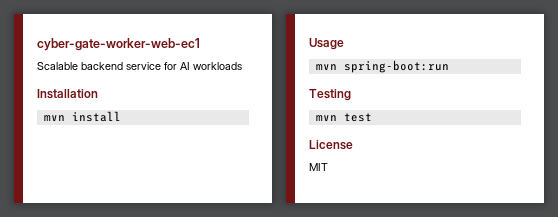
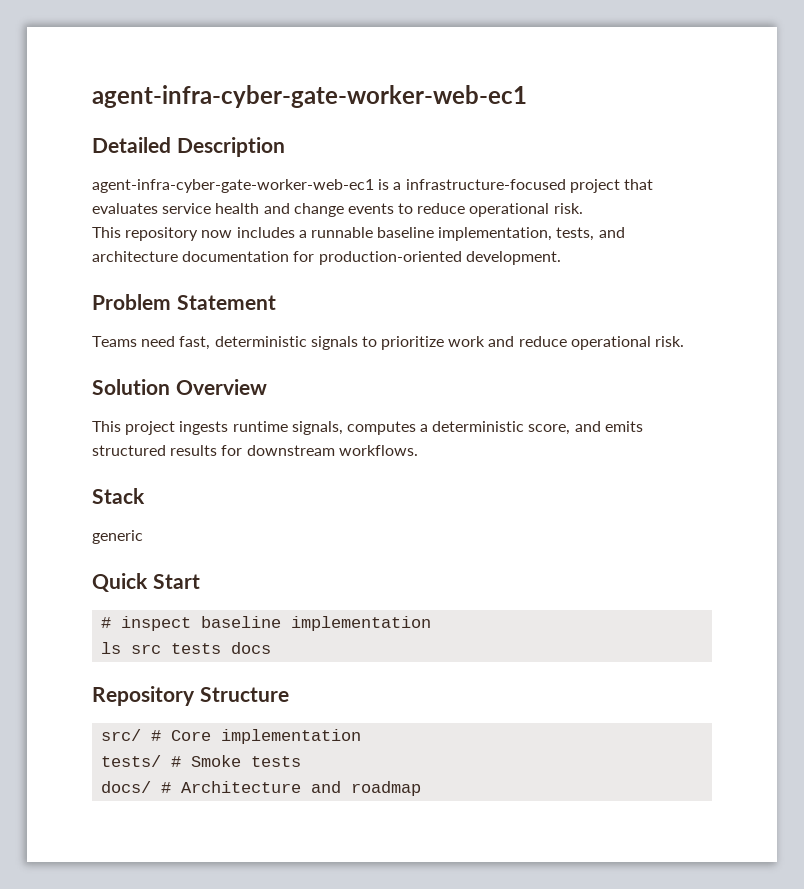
[37,38,200,51] [37,62,242,70] [37,89,98,99] [43,111,121,122] [309,38,344,50] [315,60,449,73] [309,89,351,101] [315,113,372,122] [309,140,353,150] [309,163,328,171] cyber-gate-worker-web-ec1 // Scalable backend service for AI workloads // Installation // mvn install // Usage // mvn spring-boot:run // Testing // mvn test // License // MIT -> [92,85,527,108] [92,137,285,157] [92,179,653,193] [92,203,583,217] [92,227,625,241] [92,251,561,265] [92,294,276,310] [92,336,685,350] [92,379,267,395] [92,421,643,435] [92,445,418,456] [92,488,145,504] [92,530,143,544] [92,573,200,592] [101,616,432,631] [101,642,272,654] [92,686,289,706] [101,729,362,744] [101,755,302,767] [101,781,422,796] agent-infra-cyber-gate-worker-web-ec1 // Detailed Description // agent-infra-cyber-gate-worker-web-ec1 is a infrastructure-focused project that evaluates service health and change events to reduce operational risk. // This repository now includes a runnable baseline implementation, tests, and architecture documentation for production-oriented development. // Problem Statement // Teams need fast, deterministic signals to prioritize work and reduce operational risk. // Solution Overview // This project ingests runtime signals, computes a deterministic score, and emits structured results for downstream workflows. // Stack // generic // Quick Start // # inspect baseline implementation // ls src tests docs // Repository Structure // src/ # Core implementation // tests/ # Smoke tests // docs/ # Architecture and roadmap

